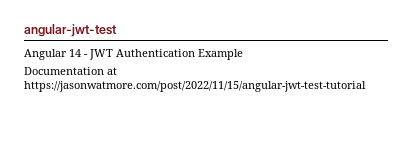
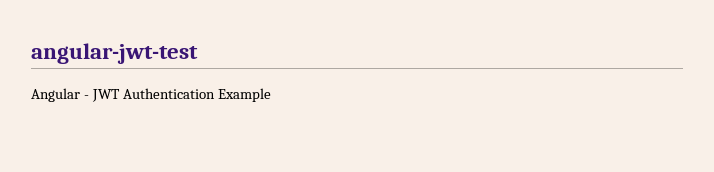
[69,49,81,57] 14 -> (80, 95) none
[24,67,117,75] [24,81,366,92] // Documentation at https://jasonwatmore.com/post/2022/11/15/angular-jwt-test-tutorial -> (271, 95) none

